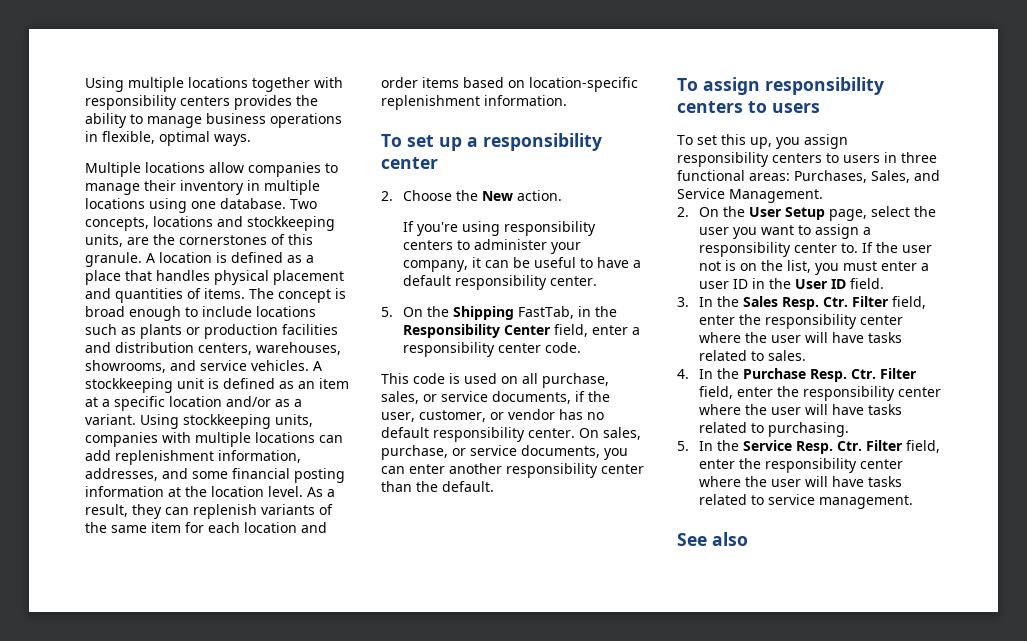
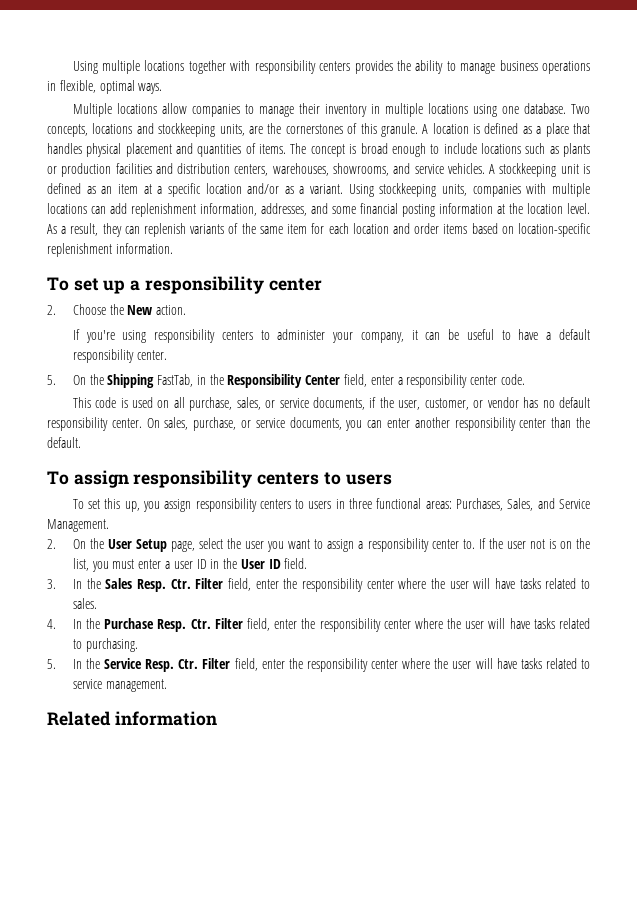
[677,532,748,546] See also -> [47,711,217,726] Related information

